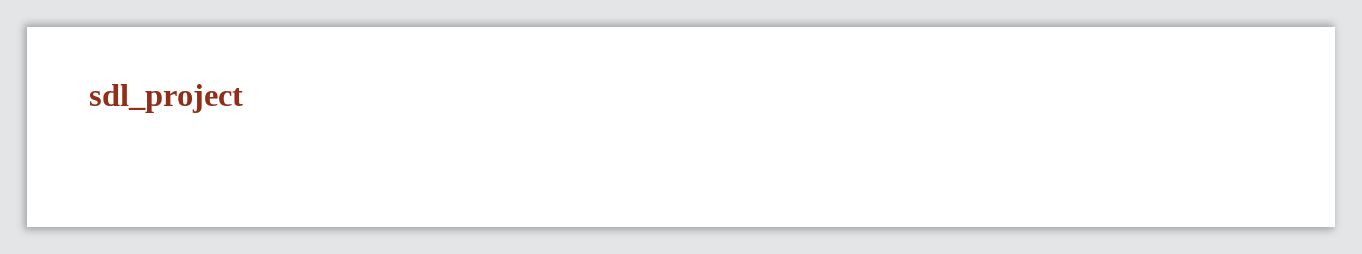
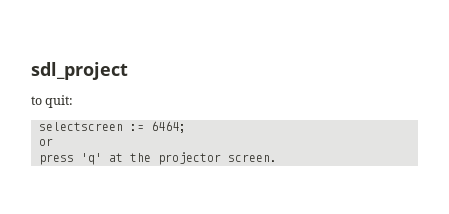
(243, 98) none -> [31,95,74,108] [38,121,186,133] [38,138,53,146] [38,152,277,165] // to quit: // selectscreen := 6464; // or // press 'q' at the projector screen.

